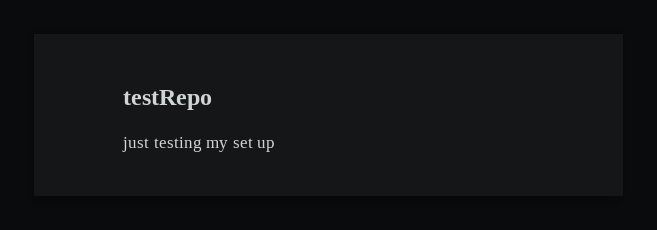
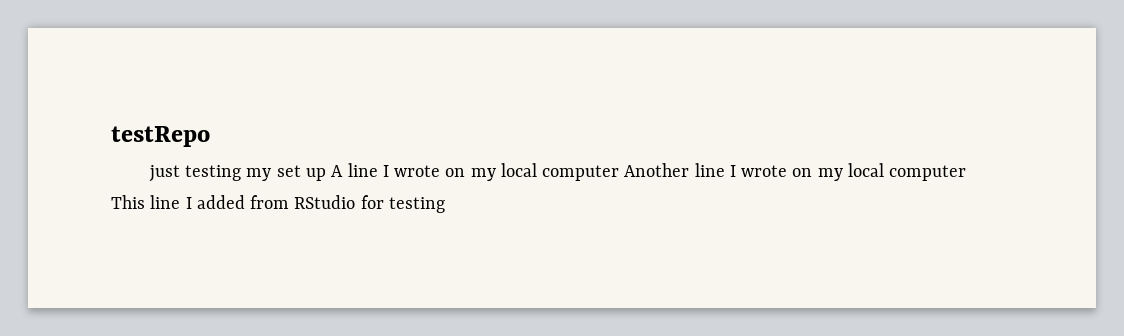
(276, 146) none -> [331,163,967,181] [111,195,445,213] A line I wrote on my local computer Another line I wrote on my local computer // This line I added from RStudio for testing

